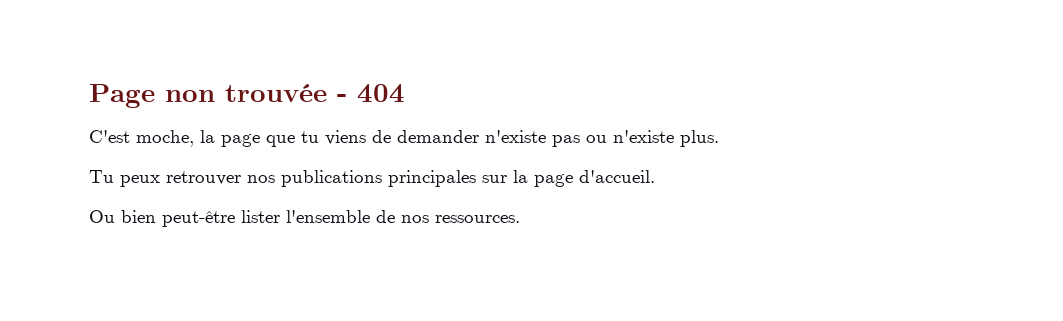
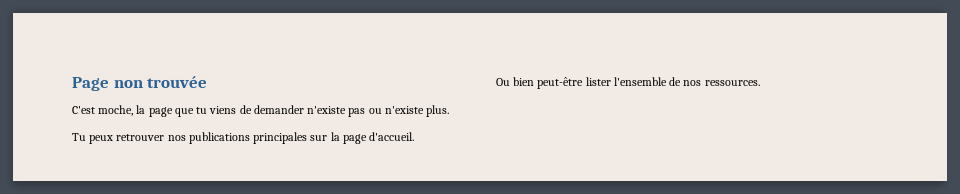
[337,84,405,103] - 404 -> (208, 82) none

